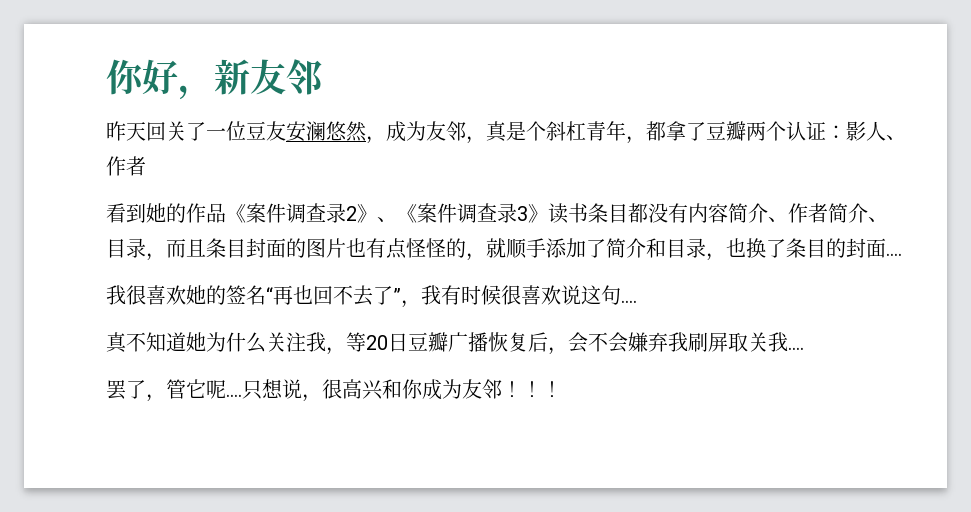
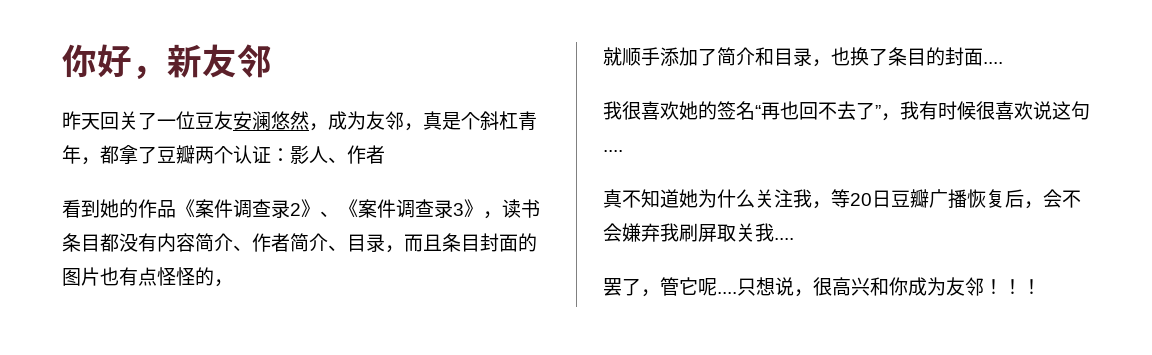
(548, 213) none -> [483,211,502,219] ，
(486, 257) none -> (233, 283) //

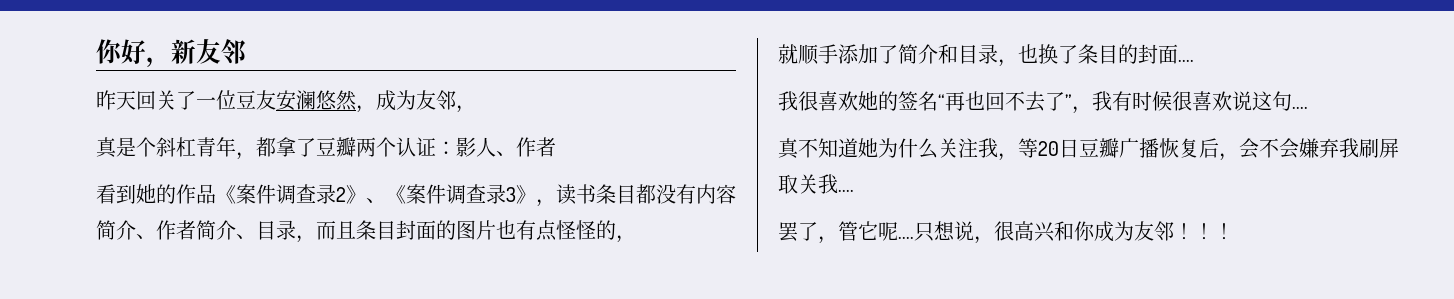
(423, 127) none -> (476, 109) //

